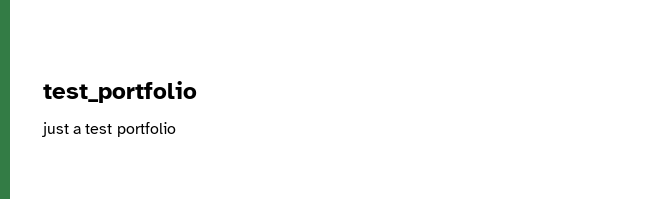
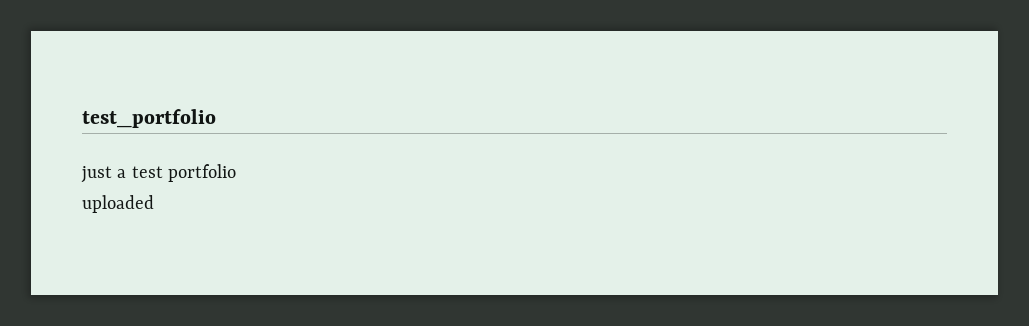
(176, 129) none -> [82,195,154,213] // uploaded

